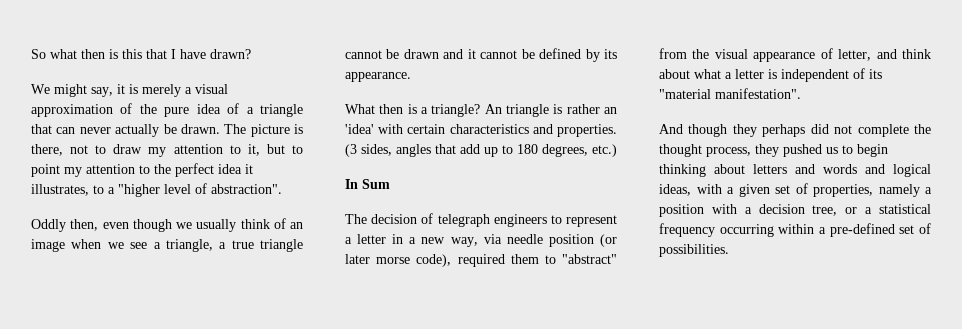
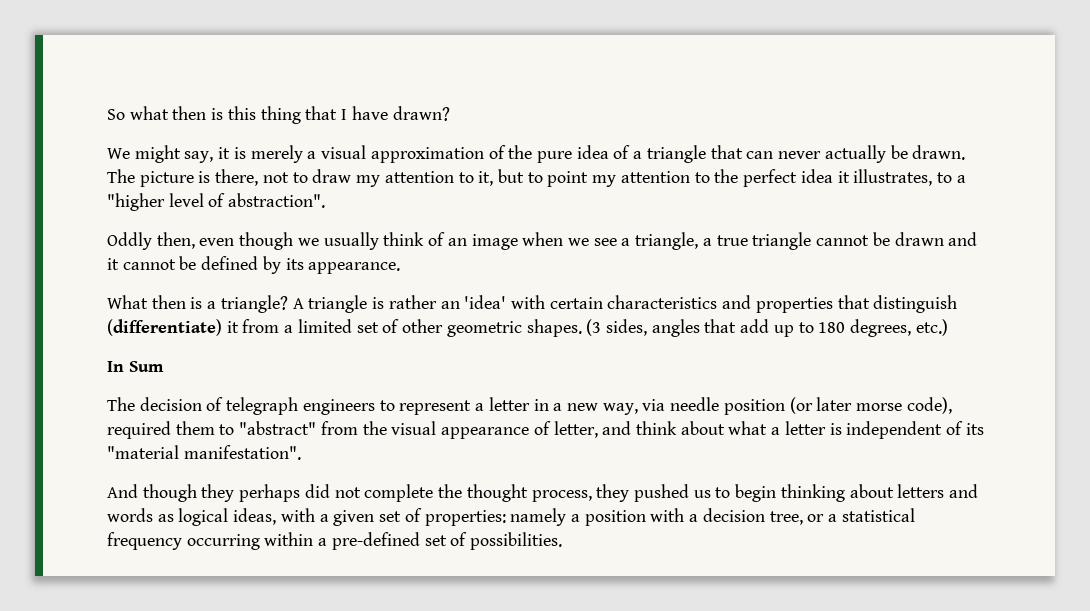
(142, 54) none -> [260,106,301,124] thing
[484,104,502,114] An -> [292,298,304,309] A
[557,124,617,137] properties. -> [755,295,958,313] [107,319,582,337] properties that distinguish (differentiate) it from a limited set of other geometric shapes.
[865,164,885,174] and -> [157,514,174,522] as
[813,184,873,197] properties, -> [424,510,506,526] properties:

